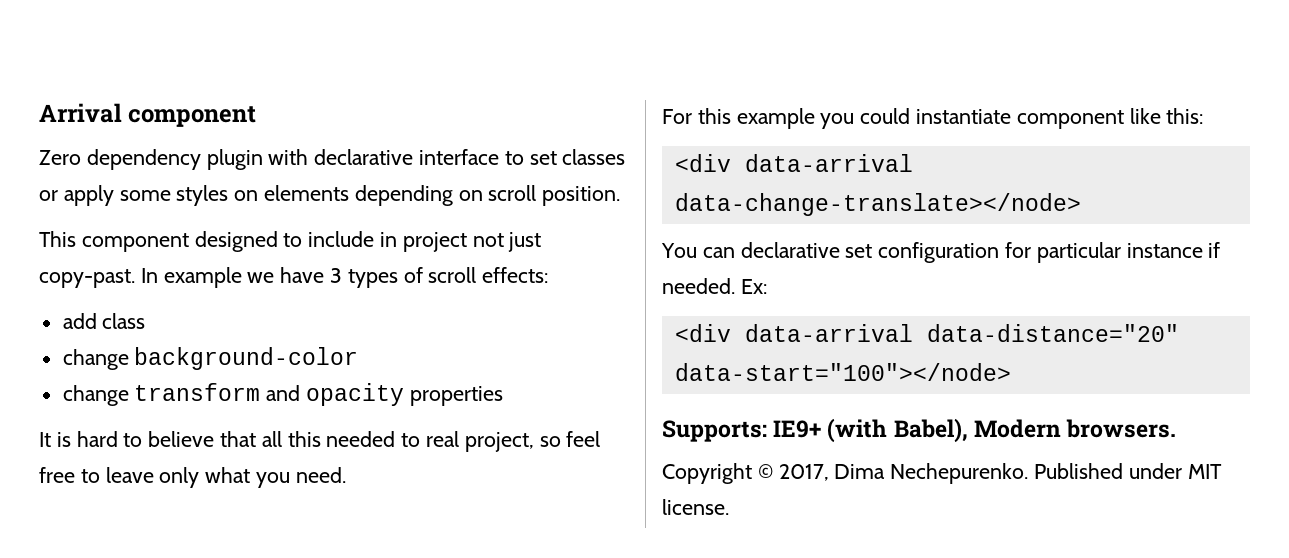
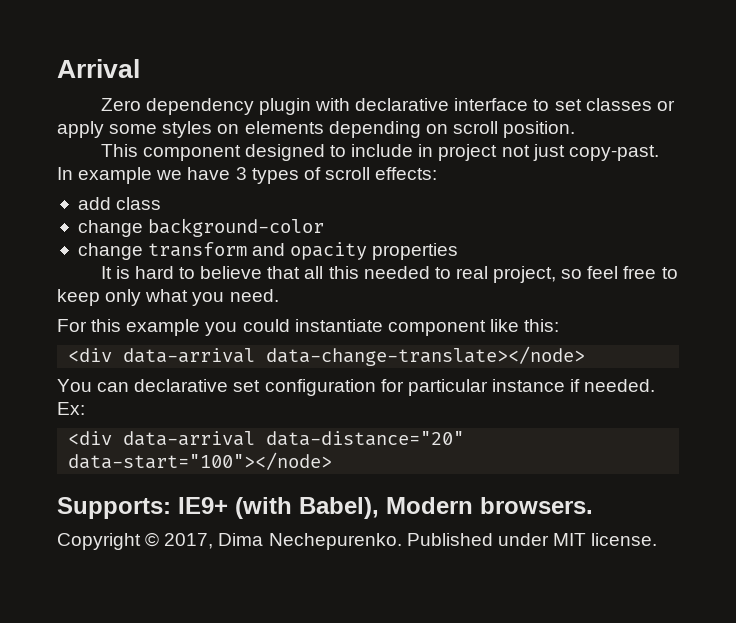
[128,106,257,127] component -> (140, 68) none
[105,467,154,483] leave -> [57,289,100,306] keep

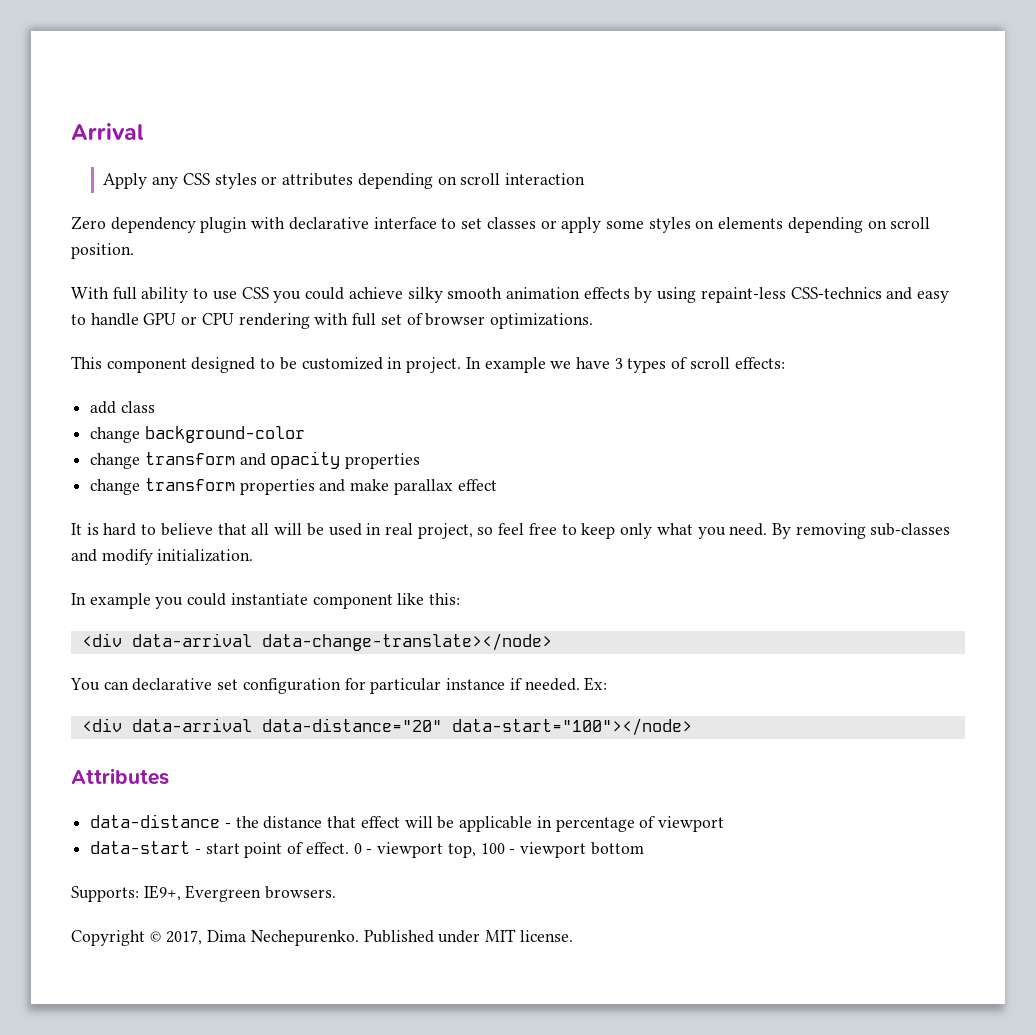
(140, 68) none -> [103,173,586,189] // Apply any CSS styles or attributes depending on scroll interaction
[100,144,659,161] This component designed to include in project not just copy-past. -> [71,287,950,303] [71,313,593,329] [71,356,462,373] With full ability to use CSS you could achieve silky smooth animation effects by using repaint-less CSS-technics and easy to handle GPU or CPU rendering with full set of browser optimizations. // This component designed to be customized in project.
(459, 251) none -> [90,478,497,495] // change transform properties and make parallax effect
[328,266,451,279] this needed to -> [274,523,382,536] will be used in
[57,319,122,332] // For this -> [771,523,951,539] [71,549,254,565] [71,593,86,605] By removing sub-classes and modify initialization. // In
[57,497,473,519] Supports: IE9+ (with Babel), Modern -> [71,768,169,785] [90,814,724,832] [90,841,644,858] [71,885,262,902] Attributes // data-distance - the distance that effect will be applicable in percentage of viewport // data-start - start point of effect. 0 - viewport top, 100 - viewport bottom // Supports: IE9+, Evergreen

